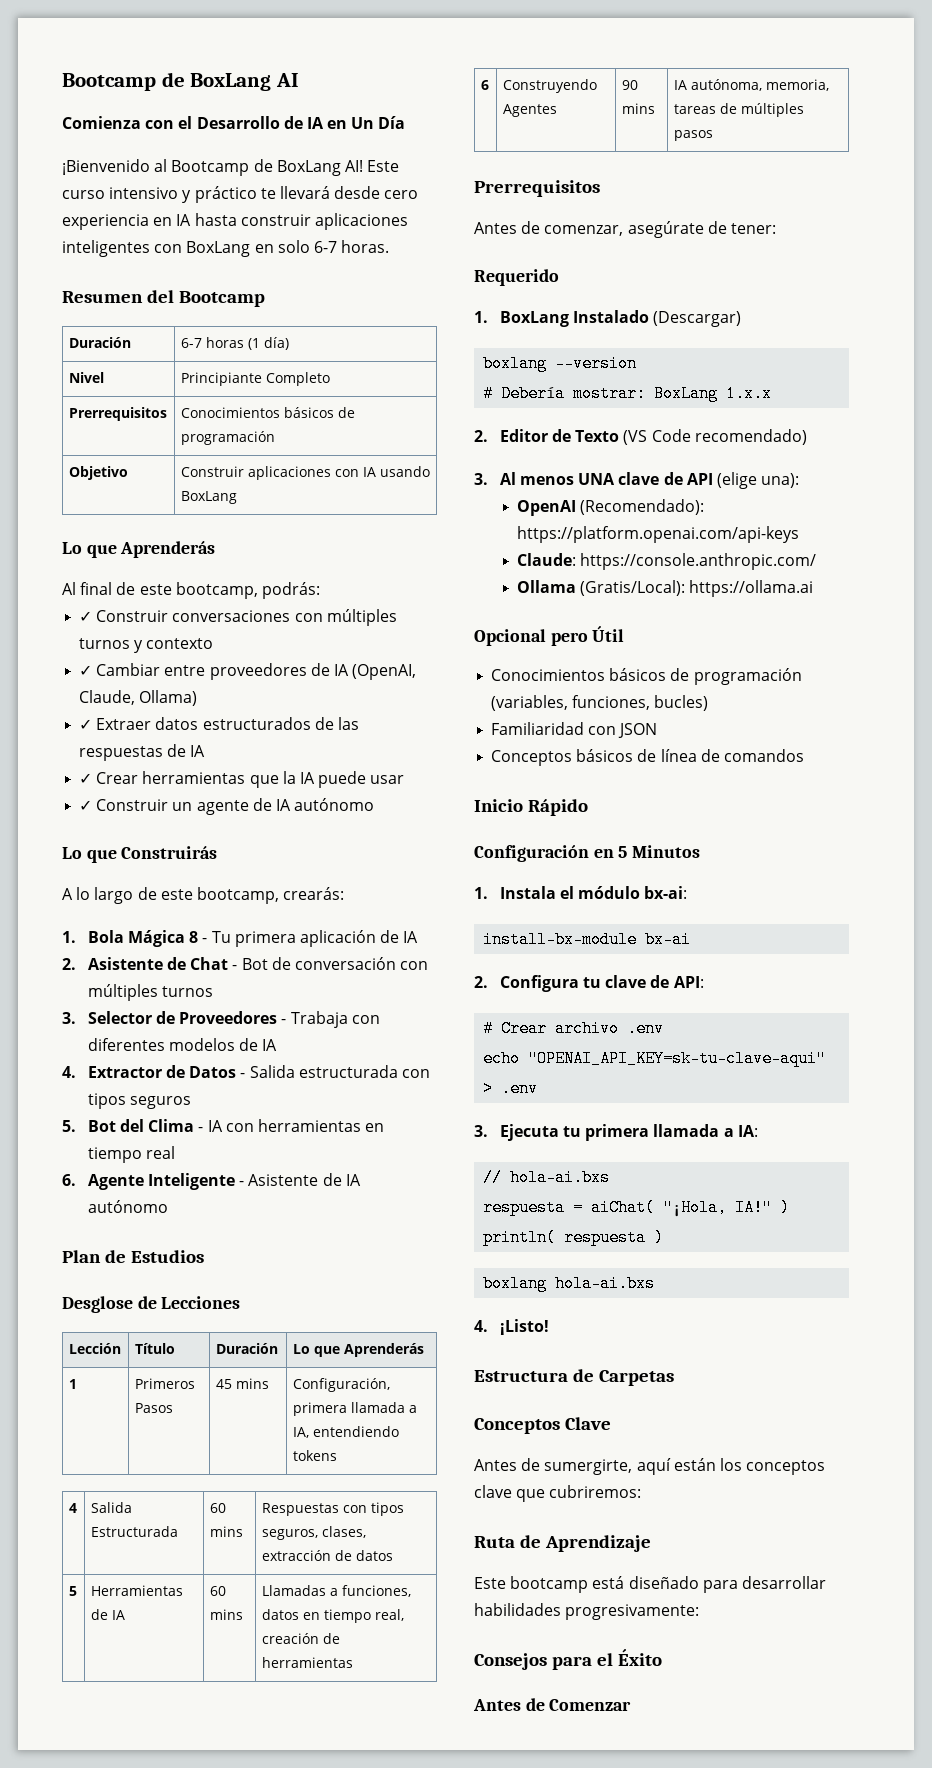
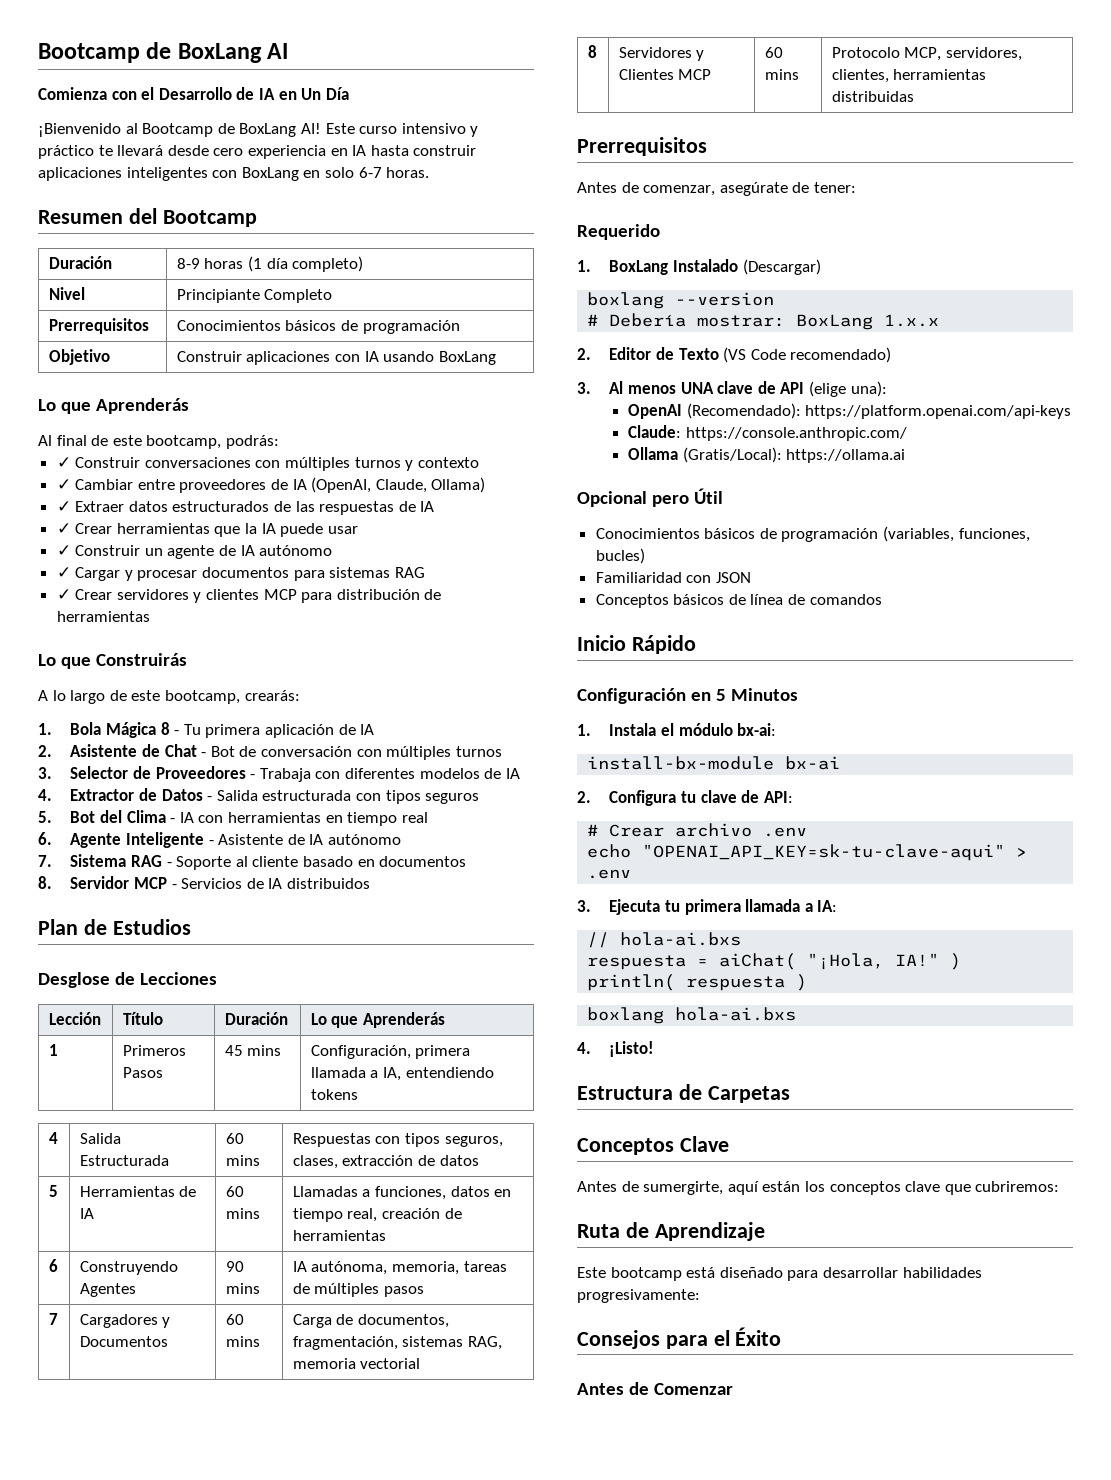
[180,338,202,348] 6-7 -> [176,258,200,269] 8-9
[263,337,289,350] día) -> [266,256,364,272] día completo)
(375, 804) none -> [56,567,425,581] [56,589,442,603] [56,611,150,622] // ✓ Cargar y procesar documentos para sistemas RAG // ✓ Crear servidores y clientes MCP para distribución de herramientas
(168, 1206) none -> [38,854,467,870] [38,876,370,889] // 7. Sistema RAG - Soporte al cliente basado en documentos // 8. Servidor MCP - Servicios de IA distribuidos
(713, 135) none -> [48,1313,58,1325] [79,1314,171,1328] [79,1336,168,1347] [225,1314,244,1325] [225,1336,260,1347] [292,1314,450,1328] [292,1336,503,1350] [292,1358,421,1369] [587,45,597,58] [618,47,705,61] [618,69,712,80] [764,47,783,58] [764,69,799,80] [831,47,1023,61] [831,69,987,83] [831,91,914,102] // 7 | Cargadores y Documentos | 60 mins | Carga de documentos, fragmentación, sistemas RAG, memoria vectorial // 8 | Servidores y Clientes MCP | 60 mins | Protocolo MCP, servidores, clientes, herramientas distribuidas

